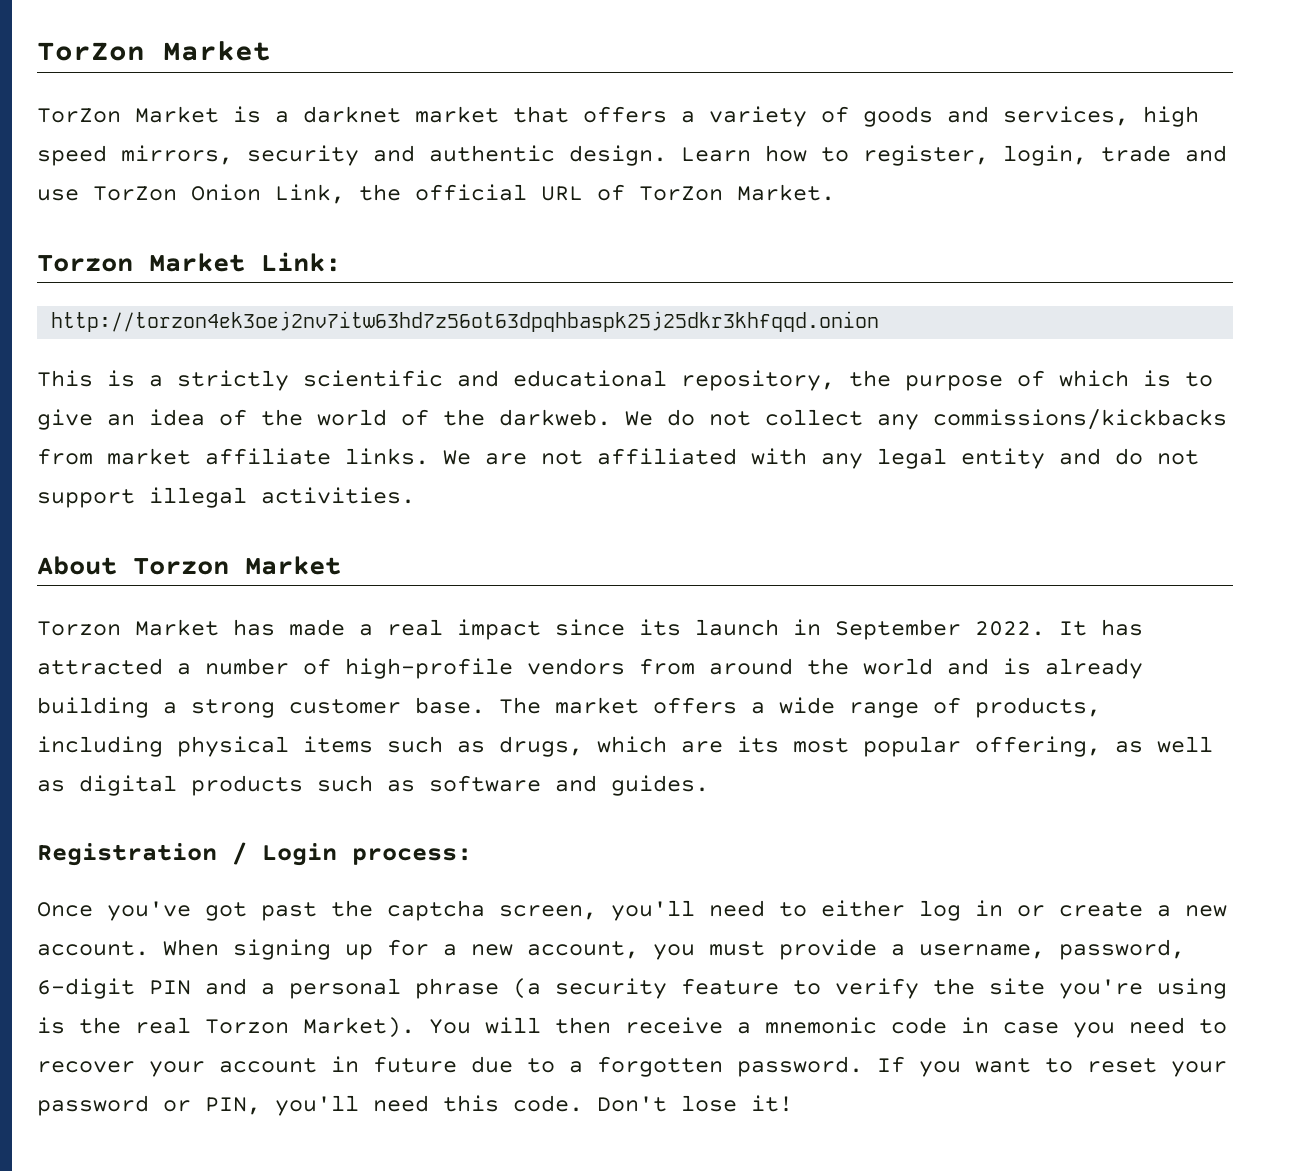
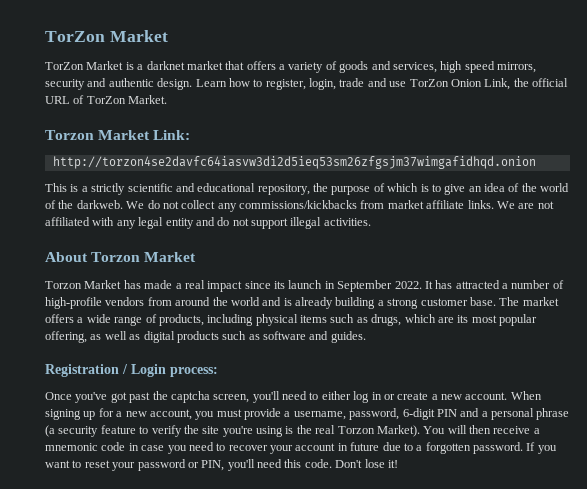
[51,311,880,332] http://torzon4ek3oej2nv7itw63hd7z56ot63dpqhbaspk25j25dkr3khfqqd.onion -> [52,156,536,169] http://torzon4se2davfc64iasvw3di2d5ieq53sm26zfgsjm37wimgafidhqd.onion

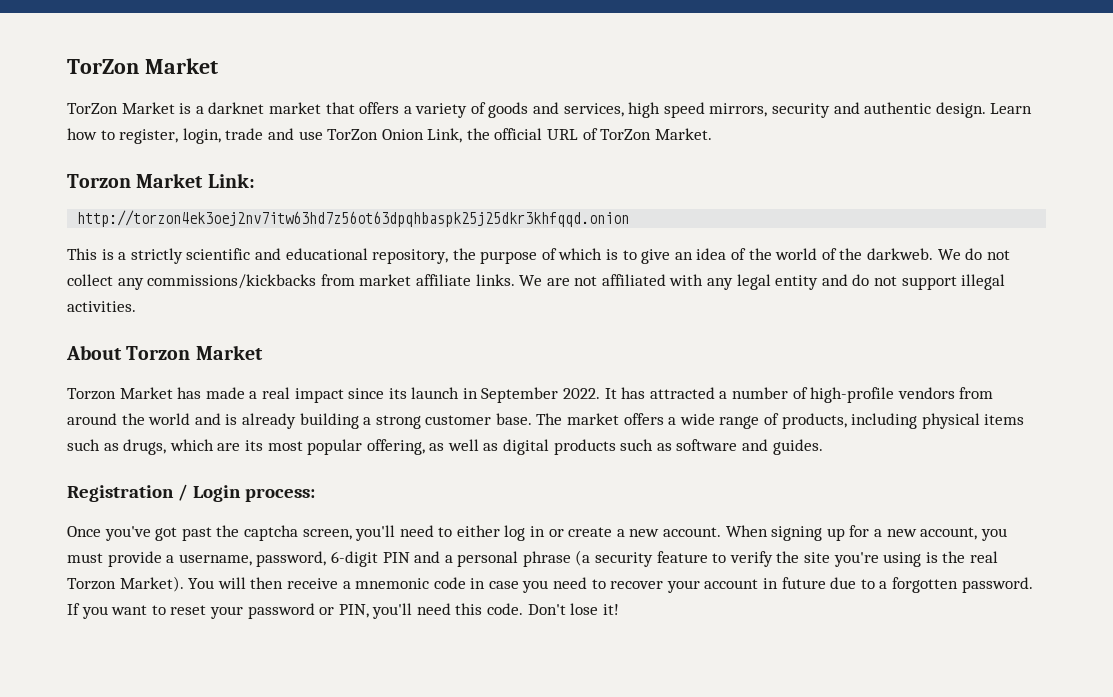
[52,156,536,169] http://torzon4se2davfc64iasvw3di2d5ieq53sm26zfgsjm37wimgafidhqd.onion -> [77,210,630,227] http://torzon4ek3oej2nv7itw63hd7z56ot63dpqhbaspk25j25dkr3khfqqd.onion

